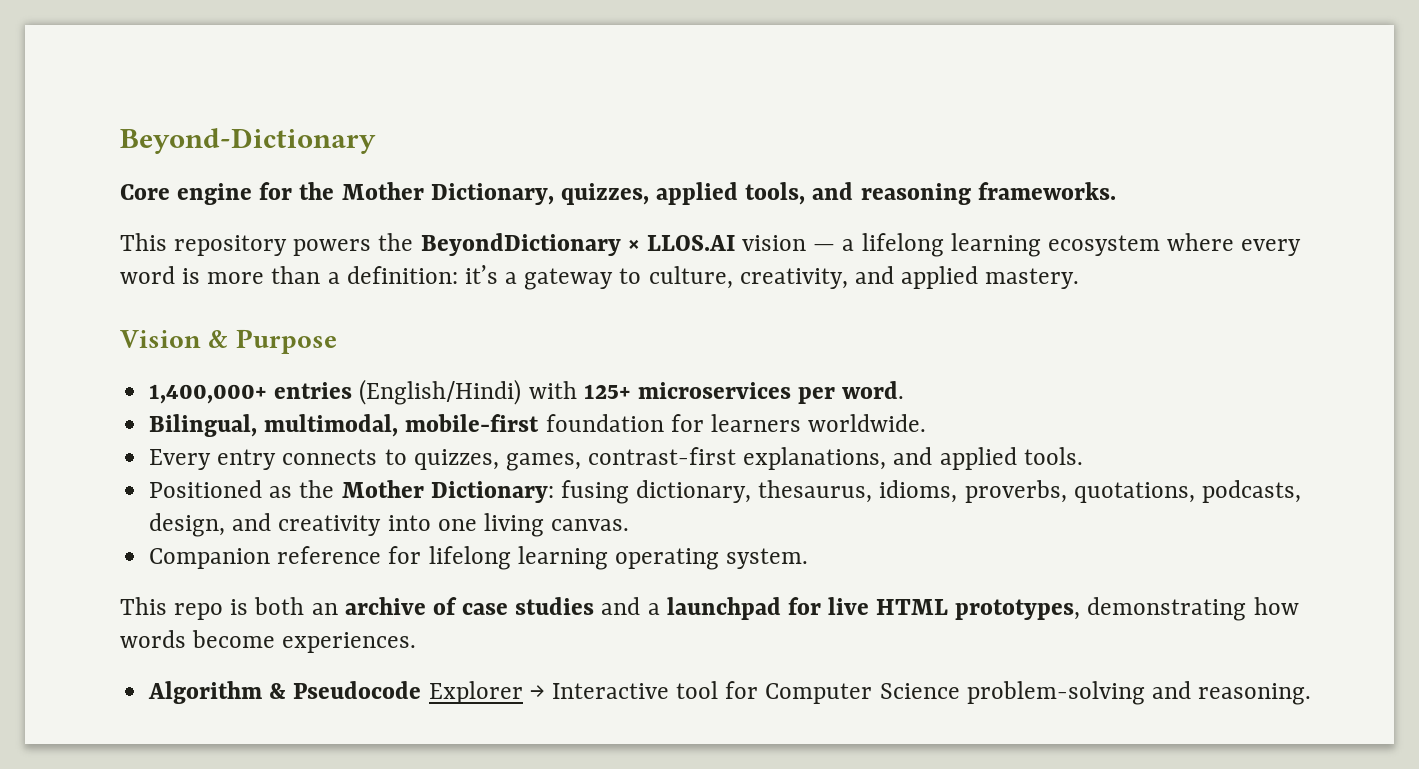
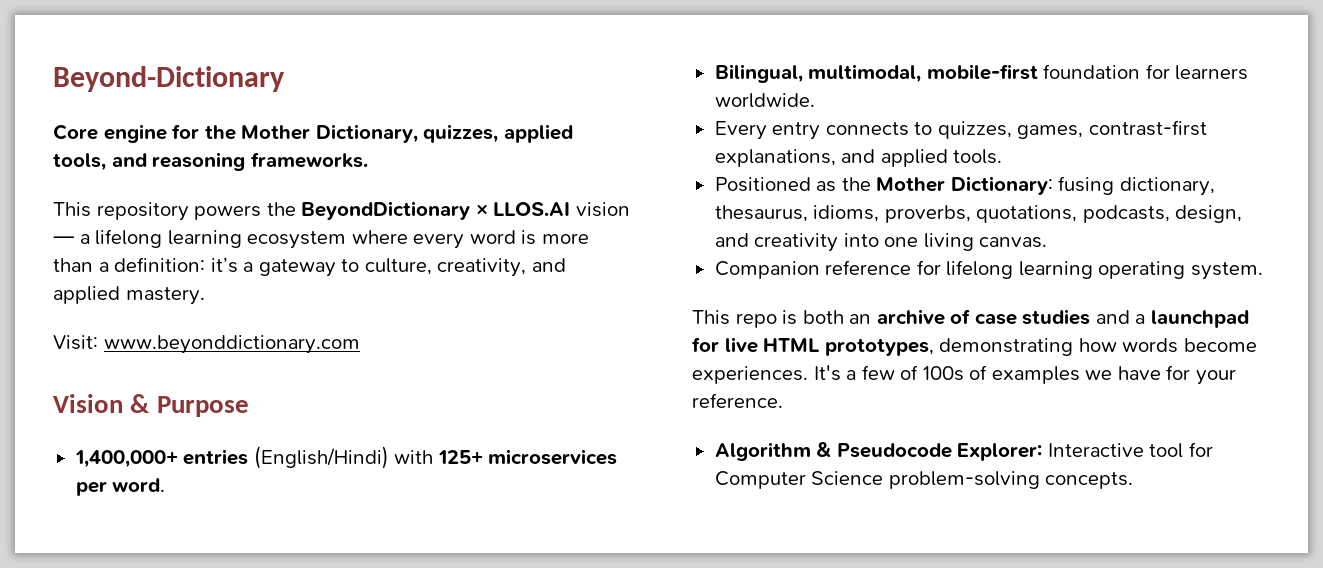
(1080, 278) none -> [53,335,360,354] // Visit: www.beyonddictionary.com
(417, 642) none -> [813,365,1236,385] [692,393,783,408] It's a few of 100s of examples we have for your reference.
[428,681,545,704] Explorer → -> [957,443,1043,461] Explorer:
[1151,681,1312,705] and reasoning. -> [1045,472,1134,489] concepts.

